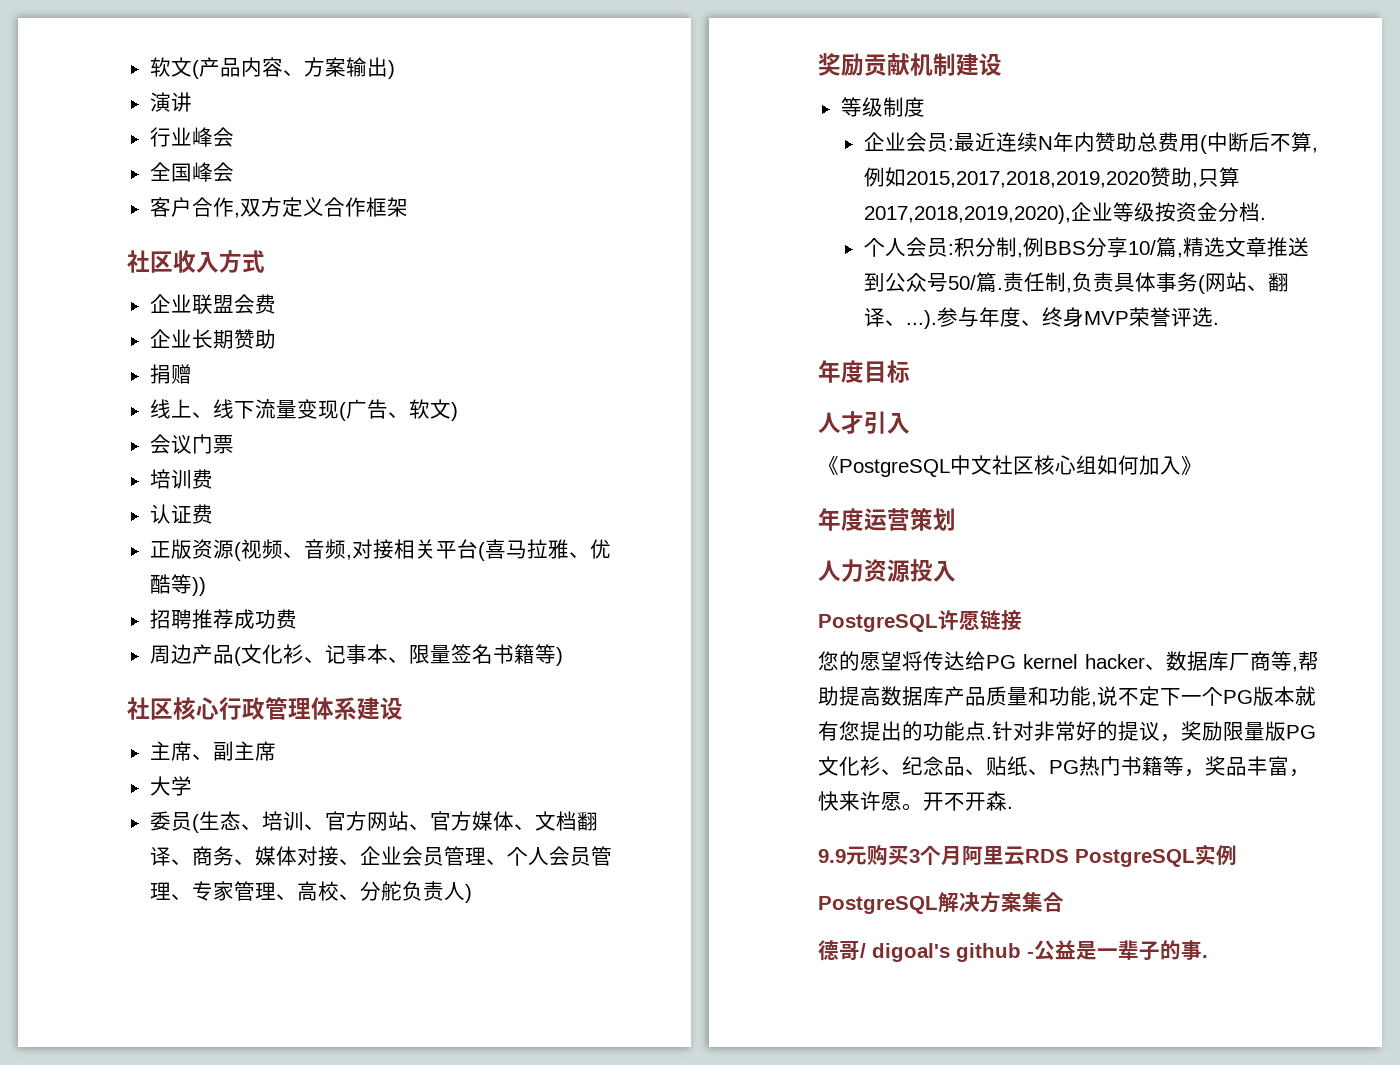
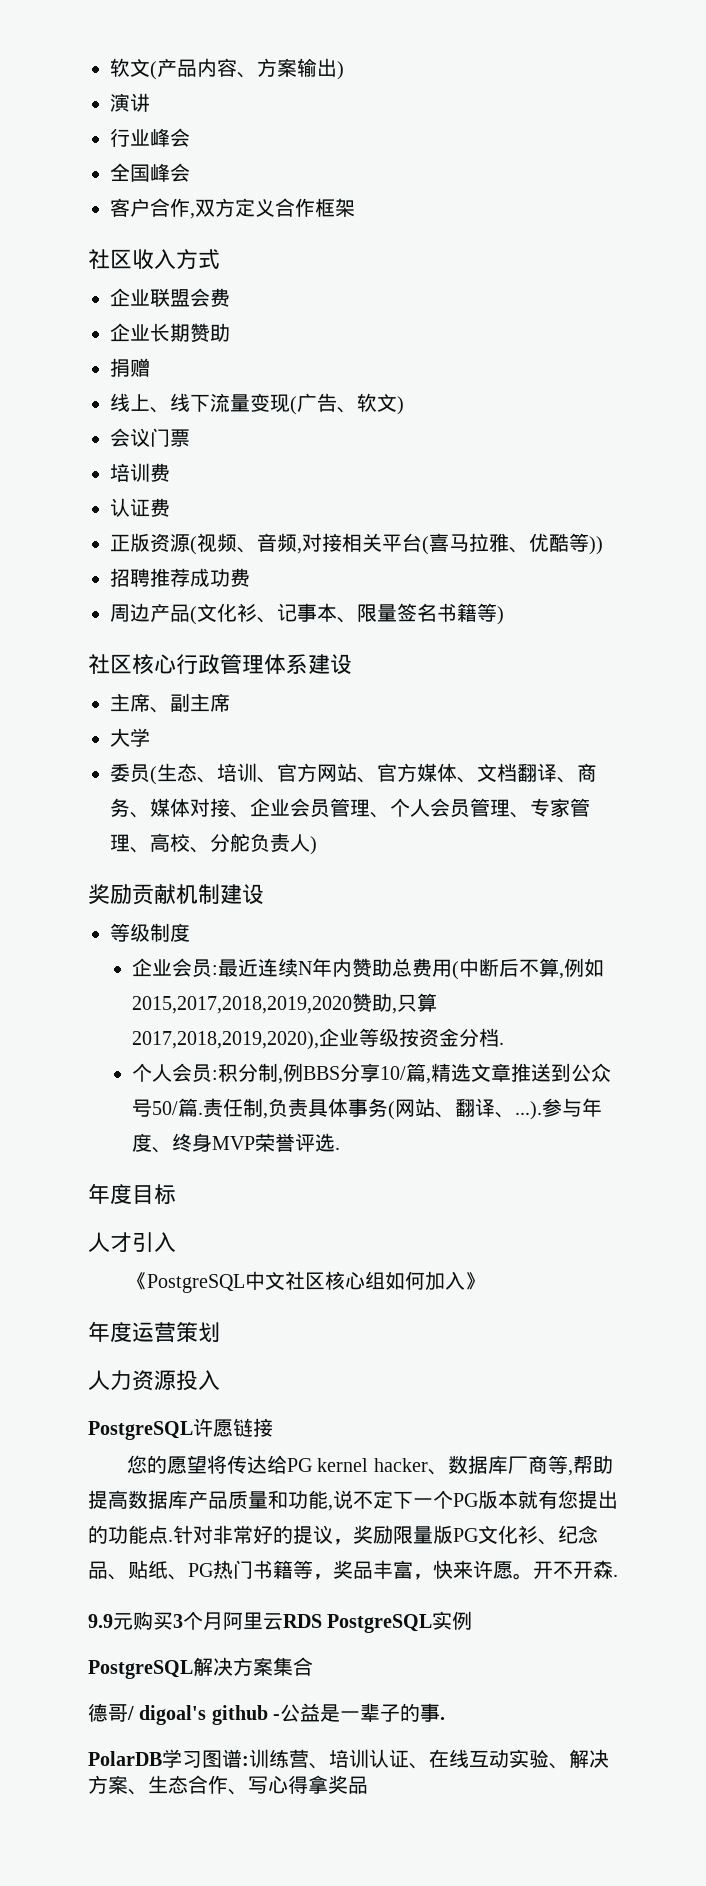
(1208, 956) none -> [88,1749,609,1769] [88,1775,368,1795] // PolarDB学习图谱:训练营、培训认证、在线互动实验、解决方案、生态合作、写心得拿奖品

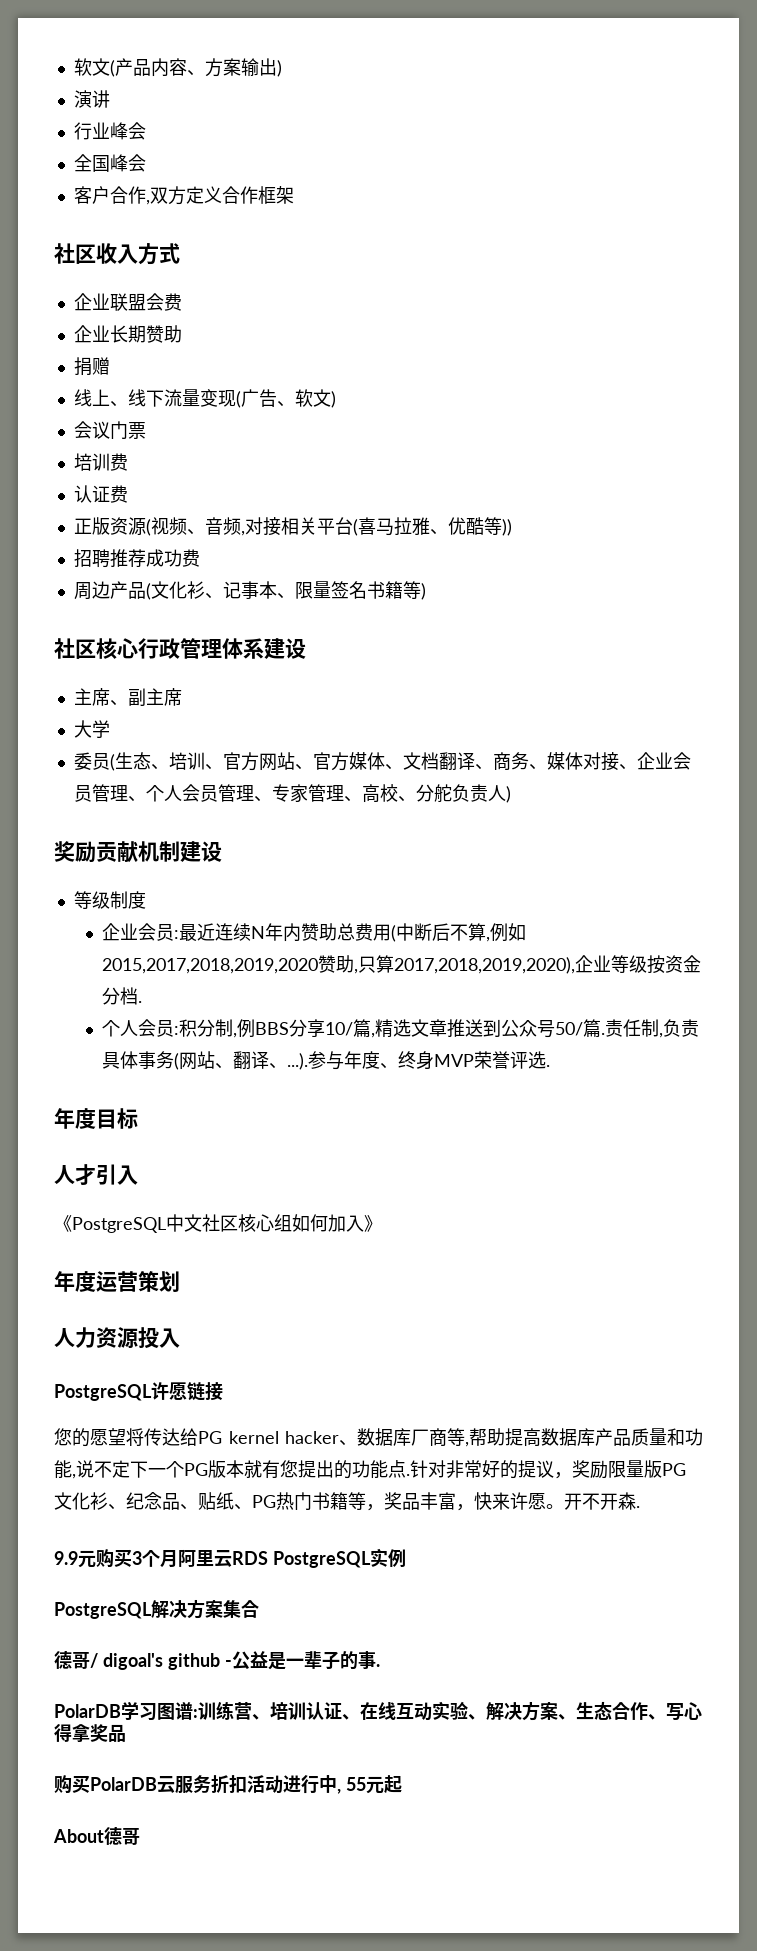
(368, 1785) none -> [54,1775,402,1794] [53,1826,140,1845] // 购买PolarDB云服务折扣活动进行中, 55元起 // About德哥

